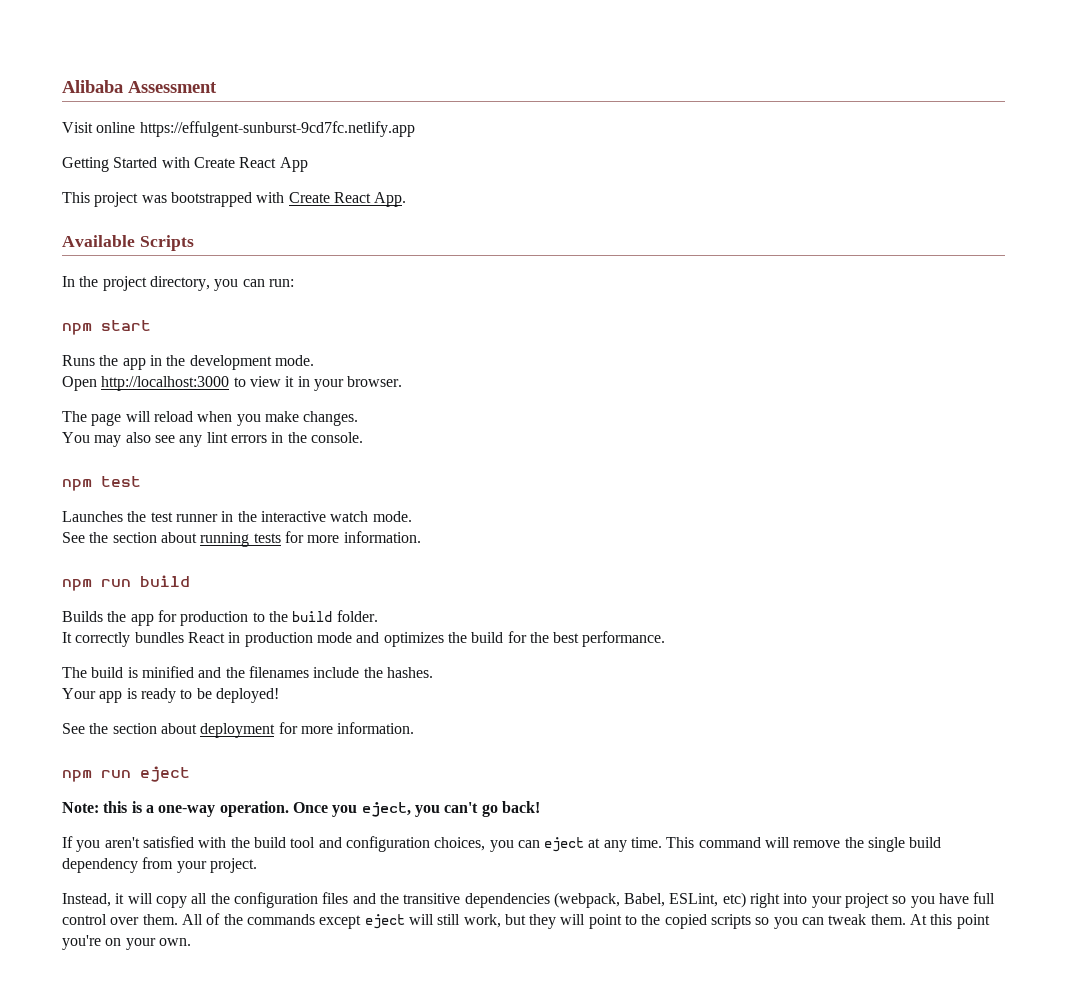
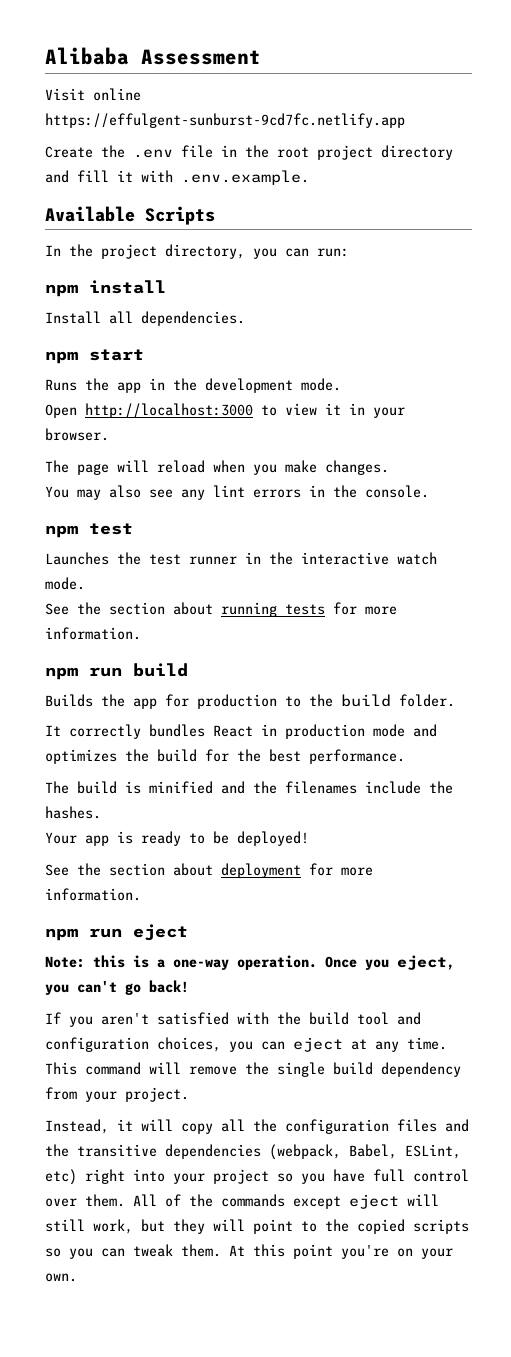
[62,157,308,172] [62,192,407,207] Getting Started with Create React App // This project was bootstrapped with Create React App. -> [45,145,453,160] [45,170,309,185] Create the .env file in the root project directory and fill it with .env.example.
(294, 283) none -> [45,280,166,297] [45,311,245,326] // npm install // Install all dependencies.

